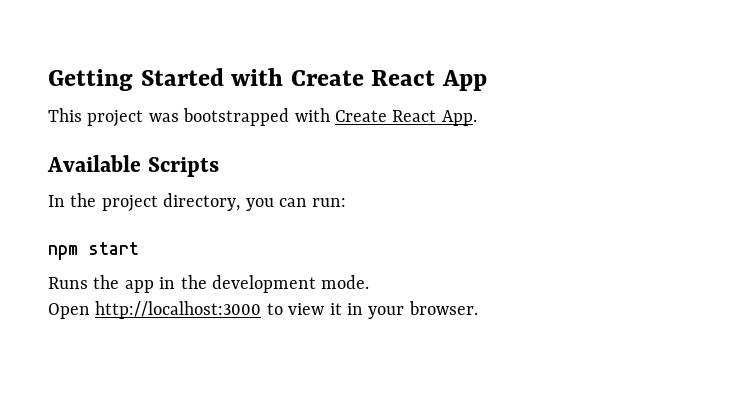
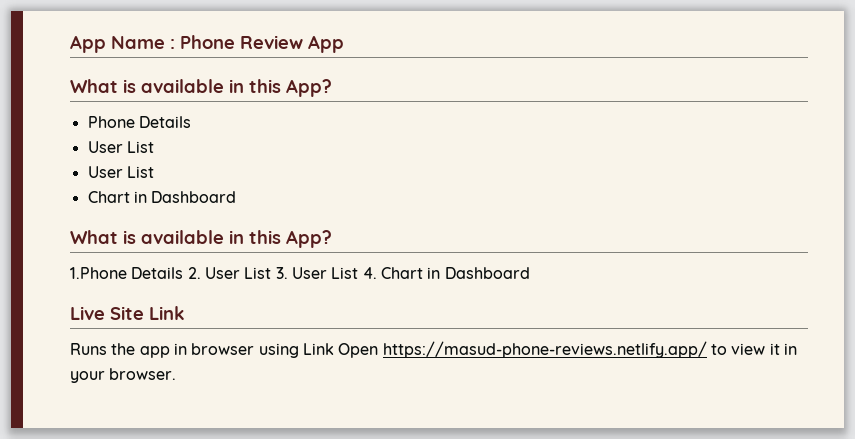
[48,68,487,91] [48,108,477,127] [47,155,219,177] [48,193,347,212] [48,242,139,260] Getting Started with Create React App // This project was bootstrapped with Create React App. // Available Scripts // In the project directory, you can run: // npm start -> [70,35,344,53] [70,79,332,97] [87,116,191,128] [87,141,154,153] [87,166,154,178] [87,191,237,203] [70,230,332,248] [70,267,530,279] [70,306,185,320] App Name : Phone Review App // What is available in this App? // Phone Details // User List // User List // Chart in Dashboard // What is available in this App? // 1.Phone Details 2. User List 3. User List 4. Chart in Dashboard // Live Site Link
[180,275,370,293] [48,301,262,319] the development mode. // Open http://localhost:3000 -> [191,341,707,358] browser using Link Open https://masud-phone-reviews.netlify.app/

